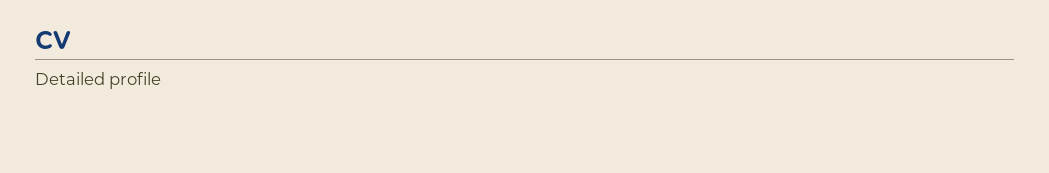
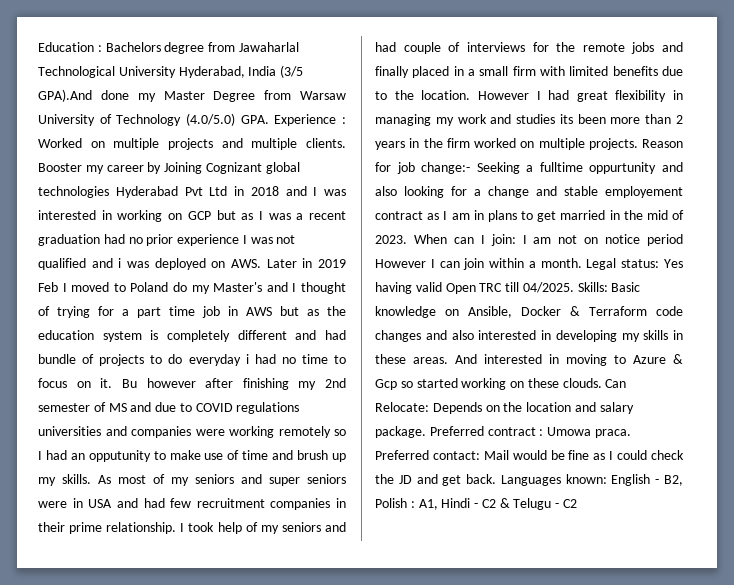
[35,30,71,50] [35,72,162,89] CV // Detailed profile -> [38,42,299,54] [38,65,304,78] [38,89,346,102] [38,113,346,126] [38,138,346,150] [38,162,300,174] [38,186,346,198] [38,210,346,222] [38,234,296,246] [38,258,346,270] [38,282,346,294] [38,306,346,318] [38,330,346,342] [38,354,346,366] [38,378,346,390] [38,402,300,414] [38,426,346,438] [38,450,346,462] [38,474,346,486] [38,498,346,510] [38,522,346,534] [375,42,683,54] [375,66,683,78] [375,90,683,102] [375,114,683,126] [375,138,683,150] [375,162,683,174] [375,186,683,198] [375,210,684,222] [375,234,683,246] [375,258,683,270] [375,282,641,294] [375,306,683,318] [375,330,683,342] [375,354,683,366] [375,378,627,390] [375,402,634,414] [375,426,631,438] [375,450,684,460] [375,474,683,486] [375,498,578,510] Education : Bachelors degree from Jawaharlal Technological University Hyderabad, India (3/5 GPA).And done my Master Degree from Warsaw University of Technology (4.0/5.0) GPA. Experience : Worked on multiple projects and multiple clients. Booster my career by Joining Cognizant global technologies Hyderabad Pvt Ltd in 2018 and I was interested in working on GCP but as I was a recent graduation had no prior experience I was not qualified and i was deployed on AWS. Later in 2019 Feb I moved to Poland do my Master's and I thought of trying for a part time job in AWS but as the education system is completely different and had bundle of projects to do everyday i had no time to focus on it. Bu however after finishing my 2nd semester of MS and due to COVID regulations universities and companies were working remotely so I had an opputunity to make use of time and brush up my skills. As most of my seniors and super seniors were in USA and had few recruitment companies in their prime relationship. I took help of my seniors and had couple of interviews for the remote jobs and finally placed in a small firm with limited benefits due to the location. However I had great flexibility in managing my work and studies its been more than 2 years in the firm worked on multiple projects. Reason for job change:- Seeking a fulltime oppurtunity and also looking for a change and stable employement contract as I am in plans to get married in the mid of 2023. When can I join: I am not on notice period However I can join within a month. Legal status: Yes having valid Open TRC till 04/2025. Skills: Basic knowledge on Ansible, Docker & Terraform code changes and also interested in developing my skills in these areas. And interested in moving to Azure & Gcp so started working on these clouds. Can Relocate: Depends on the location and salary package. Preferred contract : Umowa praca. Preferred contact: Mail would be fine as I could check the JD and get back. Languages known: English - B2, Polish : A1, Hindi - C2 & Telugu - C2

